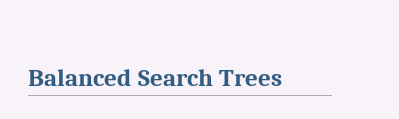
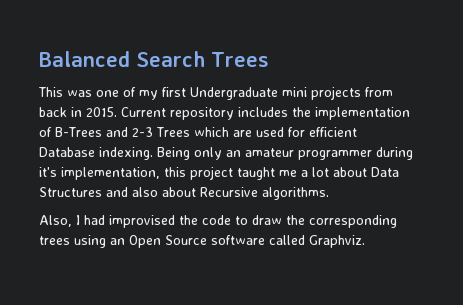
(283, 78) none -> [38,86,393,100] [39,107,410,120] [39,127,357,137] [39,147,413,160] [39,166,399,180] [39,187,329,200] [39,215,397,228] [39,235,365,248] // This was one of my first Undergraduate mini projects from back in 2015. Current repository includes the implementation of B-Trees and 2-3 Trees which are used for efficient Database indexing. Being only an amateur programmer during it's implementation, this project taught me a lot about Data Structures and also about Recursive algorithms. // Also, I had improvised the code to draw the corresponding trees using an Open Source software called Graphviz.

